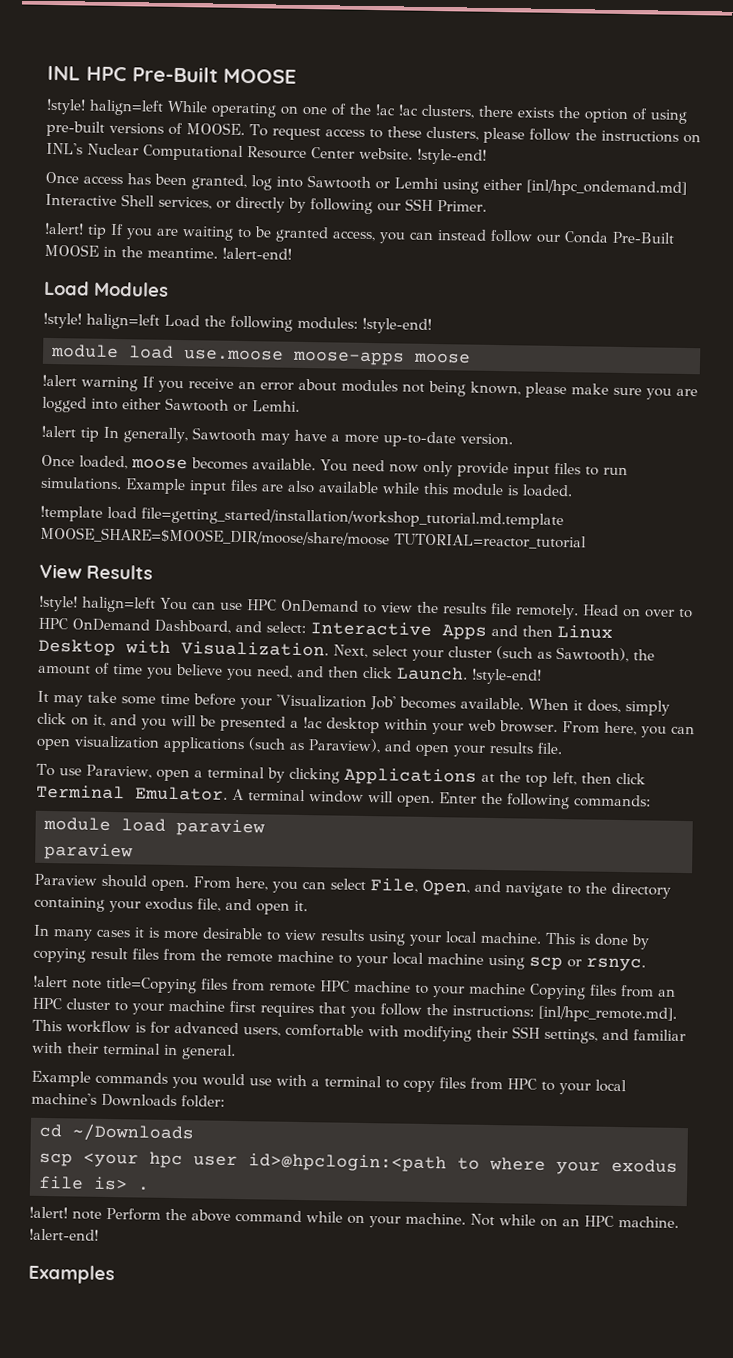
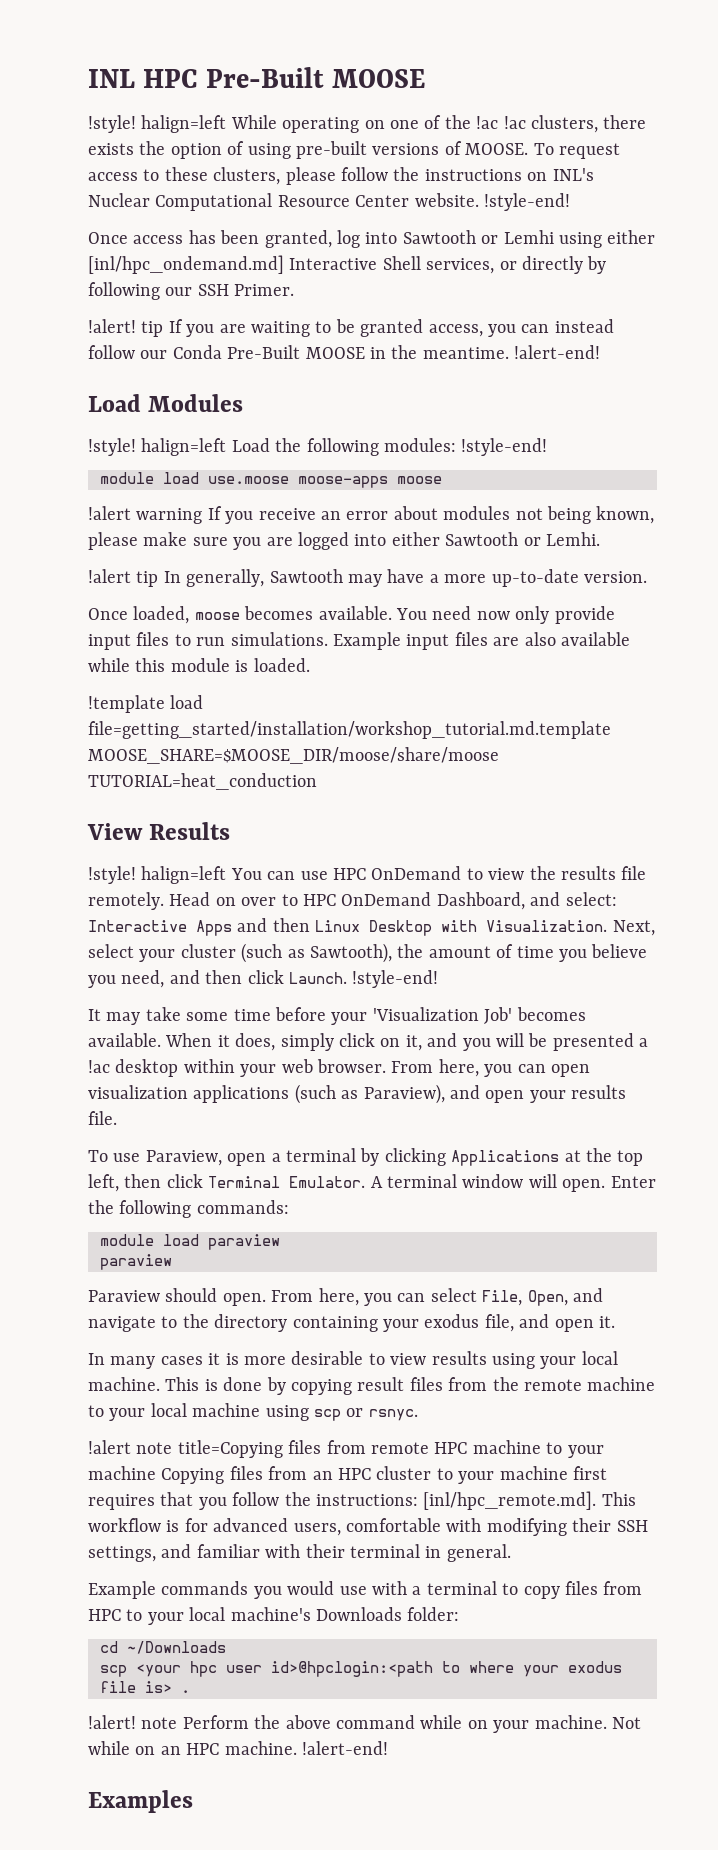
[394,533,587,550] TUTORIAL=reactor_tutorial -> [88,773,317,790] TUTORIAL=heat_conduction

